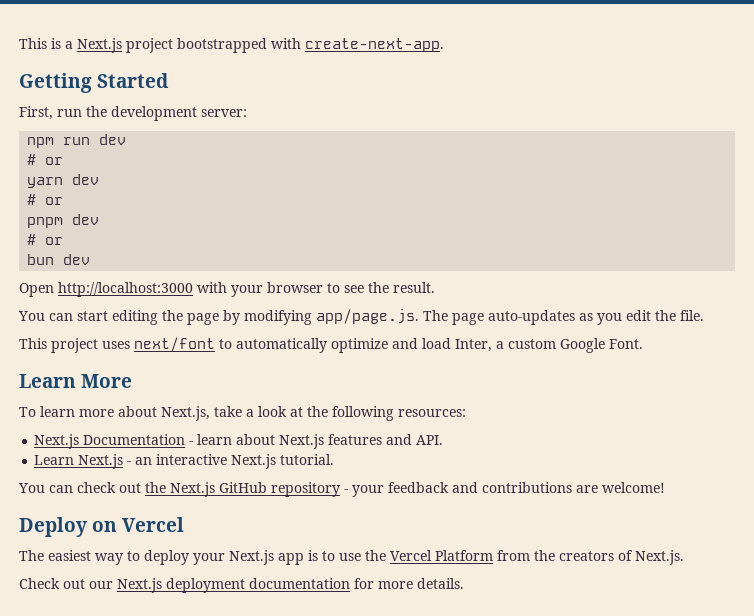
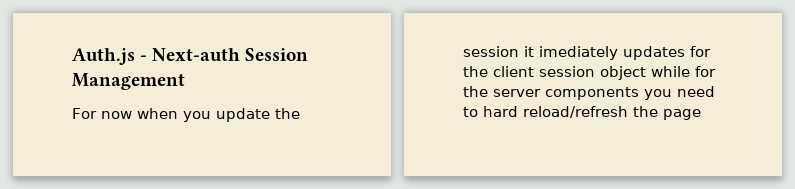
[19,38,444,53] [19,73,170,93] [19,106,247,121] [27,134,127,148] [27,154,64,165] [27,174,100,188] [27,194,64,205] [27,214,100,228] [27,234,64,245] [27,254,91,265] [19,282,435,297] [18,309,704,325] [19,337,643,353] [19,374,133,388] [19,406,466,421] [34,434,444,449] [34,454,335,469] [18,482,665,497] [19,517,185,537] [19,550,684,565] [19,578,464,593] This is a Next.js project bootstrapped with create-next-app. // Getting Started // First, run the development server: // npm run dev // # or // yarn dev // # or // pnpm dev // # or // bun dev // Open http://localhost:3000 with your browser to see the result. // You can start editing the page by modifying app/page.js. The page auto-updates as you edit the file. // This project uses next/font to automatically optimize and load Inter, a custom Google Font. // Learn More // To learn more about Next.js, take a look at the following resources: // Next.js Documentation - learn about Next.js features and API. // Learn Next.js - an interactive Next.js tutorial. // You can check out the Next.js GitHub repository - your feedback and contributions are welcome! // Deploy on Vercel // The easiest way to deploy your Next.js app is to use the Vercel Platform from the creators of Next.js. // Check out our Next.js deployment documentation for more details. -> [72,48,309,65] [72,73,185,90] [72,108,300,122] [463,46,711,60] [463,66,716,80] [463,86,715,100] [463,106,701,120] Auth.js - Next-auth Session Management // For now when you update the session it imediately updates for the client session object while for the server components you need to hard reload/refresh the page

